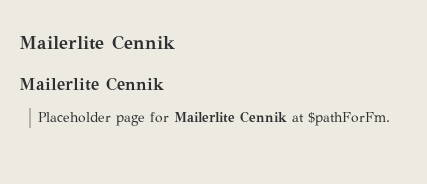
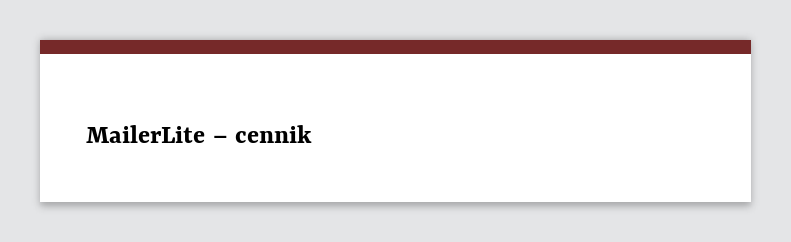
[19,35,175,50] [19,77,164,91] [38,111,391,126] Mailerlite Cennik // Mailerlite Cennik // Placeholder page for Mailerlite Cennik at $pathForFm. -> [86,125,313,143] MailerLite – cennik

